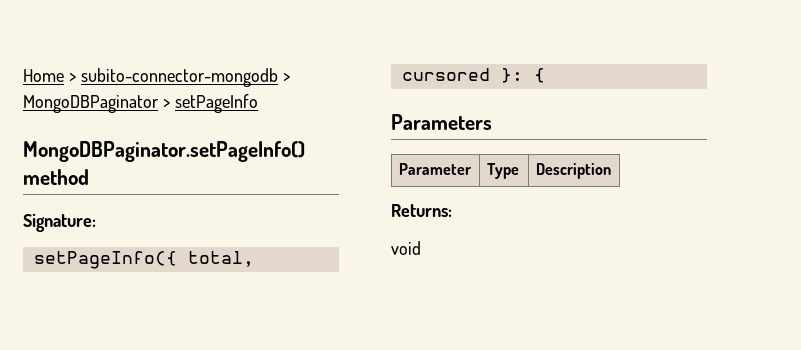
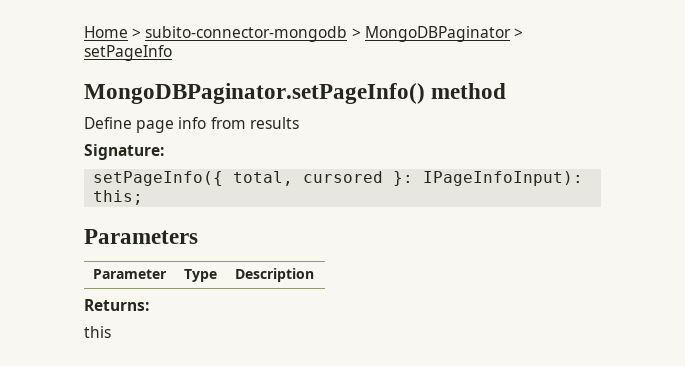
(89, 177) none -> [84,117,299,133] // Define page info from results
[533,68,545,83] { -> [423,171,584,186] [93,190,144,205] IPageInfoInput): this;
[391,241,421,255] void -> [84,326,111,338] this

